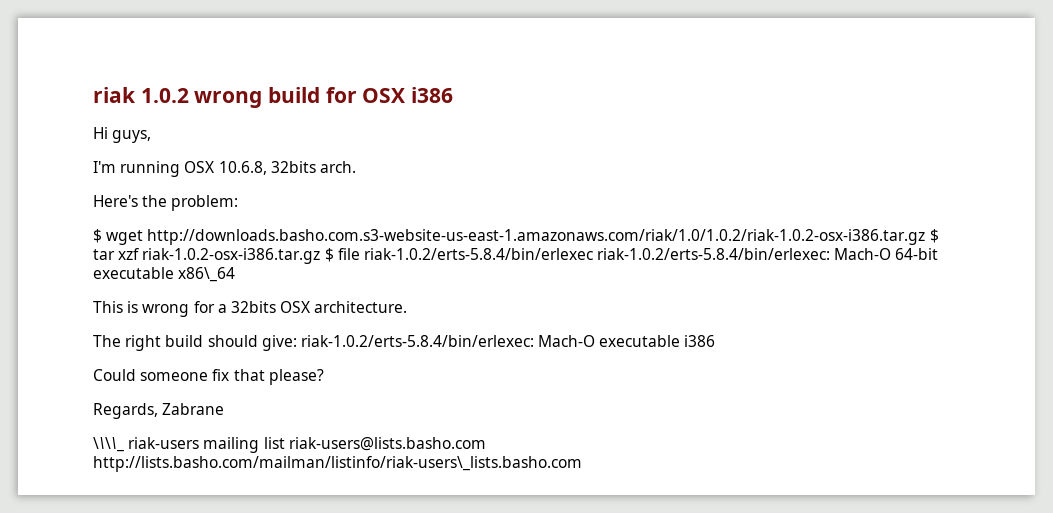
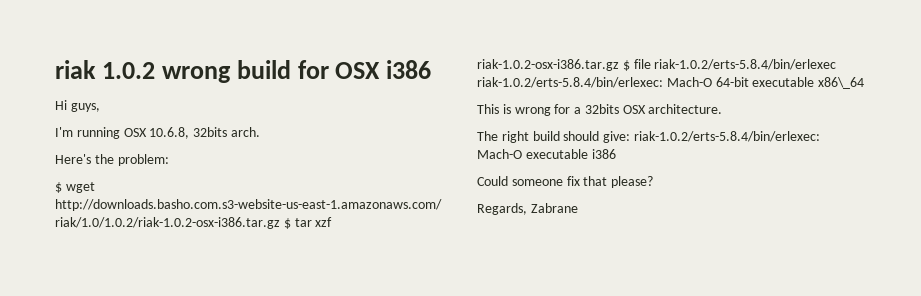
[93,437,486,453] [93,456,582,472] // \\\\_ riak-users mailing list riak-users@lists.basho.com http://lists.basho.com/mailman/listinfo/riak-users\_lists.basho.com -> (578, 208) none

